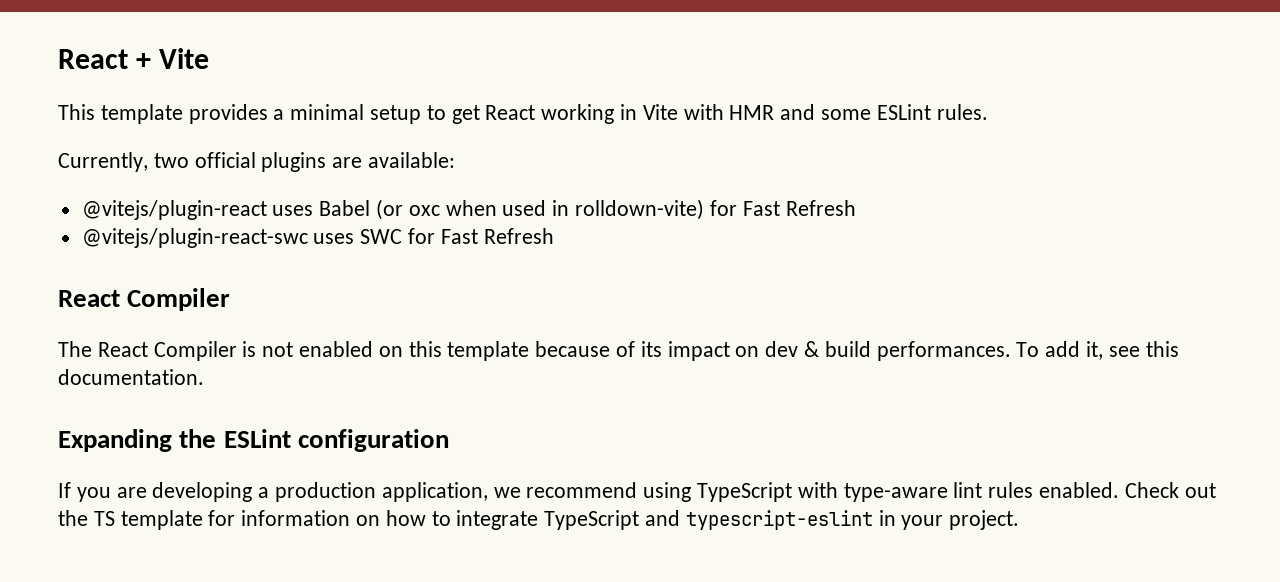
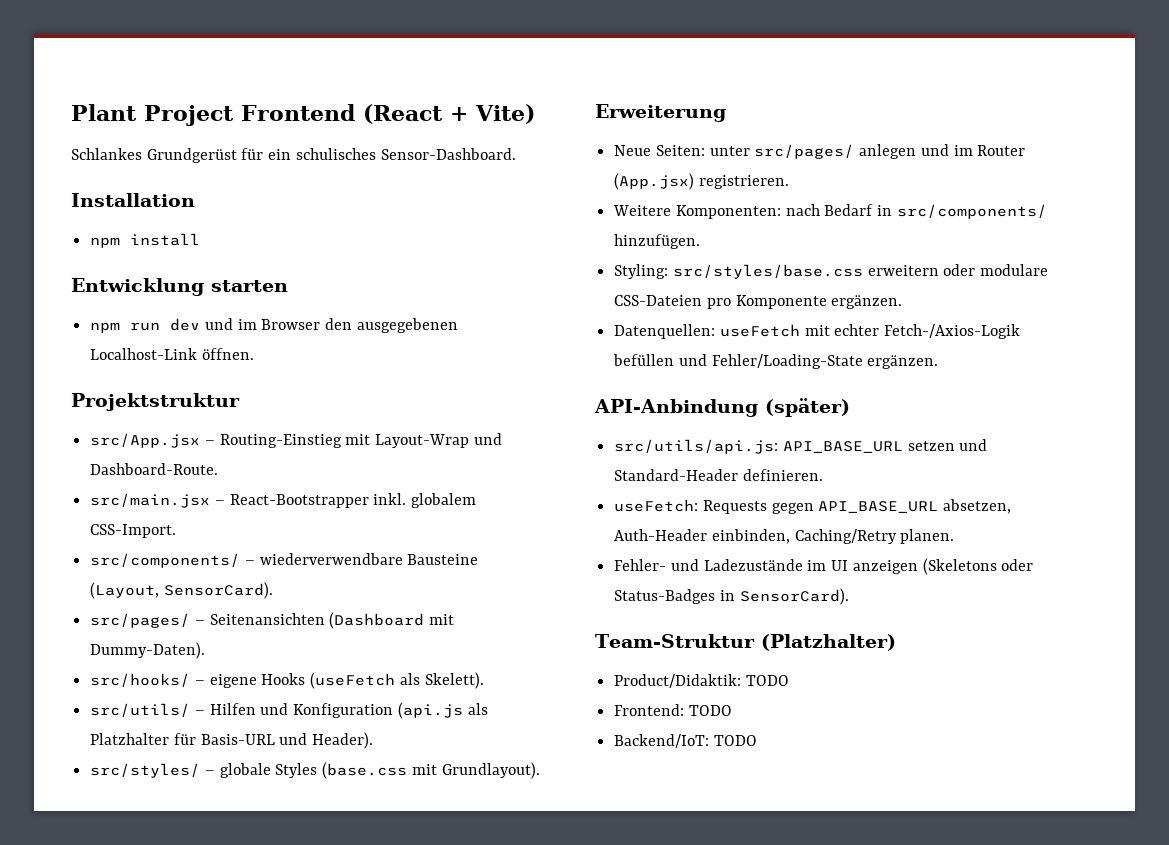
[58,48,210,69] [58,104,988,124] [58,152,456,172] [81,199,856,220] [81,228,554,248] [58,288,231,311] [58,341,1179,361] [58,369,204,385] [58,429,449,452] [58,482,1216,502] [58,510,1020,530] React + Vite // This template provides a minimal setup to get React working in Vite with HMR and some ESLint rules. // Currently, two official plugins are available: // @vitejs/plugin-react uses Babel (or oxc when used in rolldown-vite) for Fast Refresh // @vitejs/plugin-react-swc uses SWC for Fast Refresh // React Compiler // The React Compiler is not enabled on this template because of its impact on dev & build performances. To add it, see this documentation. // Expanding the ESLint configuration // If you are developing a production application, we recommend using TypeScript with type-aware lint rules enabled. Check out the TS template for information on how to integrate TypeScript and typescript-eslint in your project. -> [71,104,535,126] [71,148,516,163] [71,193,195,207] [90,233,201,248] [71,278,288,296] [90,318,458,333] [90,348,254,360] [71,393,240,411] [90,433,502,448] [90,463,219,475] [90,493,477,508] [90,524,177,538] [90,553,479,568] [90,582,273,599] [90,612,455,629] [90,642,206,659] [90,672,484,689] [90,702,488,719] [90,732,374,749] [90,762,540,779] [595,104,726,122] [614,144,1026,159] [614,173,789,190] [613,204,1047,219] [614,234,701,249] [614,264,1049,279] [614,295,903,309] [614,324,1021,339] [613,354,939,369] [594,398,850,417] [614,439,988,454] [614,469,823,481] [614,499,1012,514] [614,529,955,544] [614,558,1034,575] [614,588,849,605] [595,634,896,651] [614,674,789,688] [614,704,732,716] [614,734,757,748] Plant Project Frontend (React + Vite) // Schlankes Grundgerüst für ein schulisches Sensor-Dashboard. // Installation // npm install // Entwicklung starten // npm run dev und im Browser den ausgegebenen Localhost-Link öffnen. // Projektstruktur // src/App.jsx – Routing-Einstieg mit Layout-Wrap und Dashboard-Route. // src/main.jsx – React-Bootstrapper inkl. globalem CSS-Import. // src/components/ – wiederverwendbare Bausteine (Layout, SensorCard). // src/pages/ – Seitenansichten (Dashboard mit Dummy-Daten). // src/hooks/ – eigene Hooks (useFetch als Skelett). // src/utils/ – Hilfen und Konfiguration (api.js als Platzhalter für Basis-URL und Header). // src/styles/ – globale Styles (base.css mit Grundlayout). // Erweiterung // Neue Seiten: unter src/pages/ anlegen und im Router (App.jsx) registrieren. // Weitere Komponenten: nach Bedarf in src/components/ hinzufügen. // Styling: src/styles/base.css erweitern oder modulare CSS-Dateien pro Komponente ergänzen. // Datenquellen: useFetch mit echter Fetch-/Axios-Logik befüllen und Fehler/Loading-State ergänzen. // API-Anbindung (später) // src/utils/api.js: API_BASE_URL setzen und Standard-Header definieren. // useFetch: Requests gegen API_BASE_URL absetzen, Auth-Header einbinden, Caching/Retry planen. // Fehler- und Ladezustände im UI anzeigen (Skeletons oder Status-Badges in SensorCard). // Team-Struktur (Platzhalter) // Product/Didaktik: TODO // Frontend: TODO // Backend/IoT: TODO

